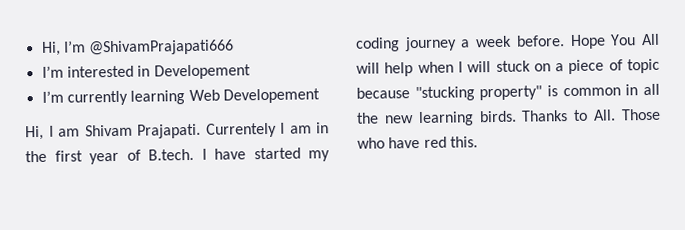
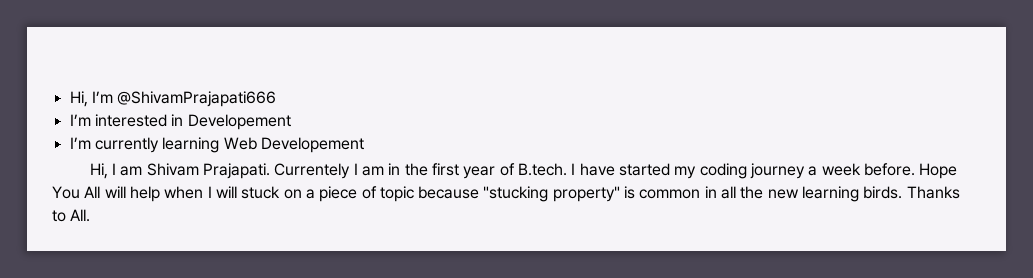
[621,108,661,121] [357,136,478,149] Those who have red this. -> (91, 215) none

